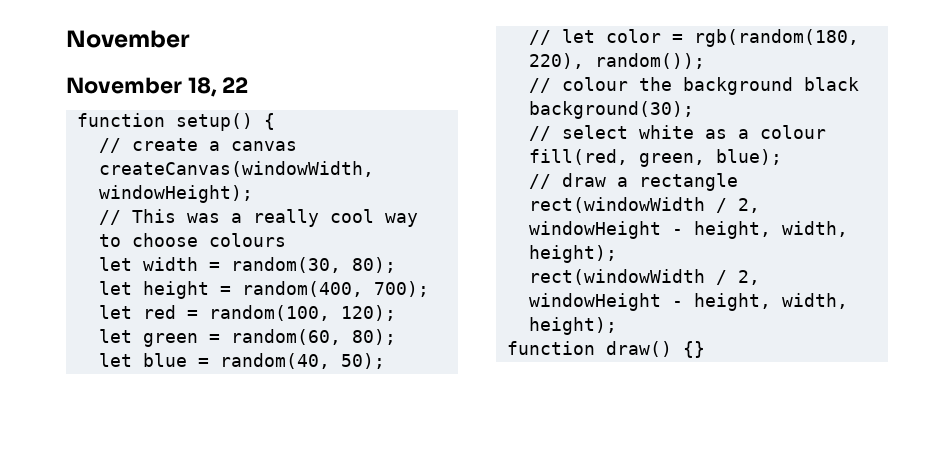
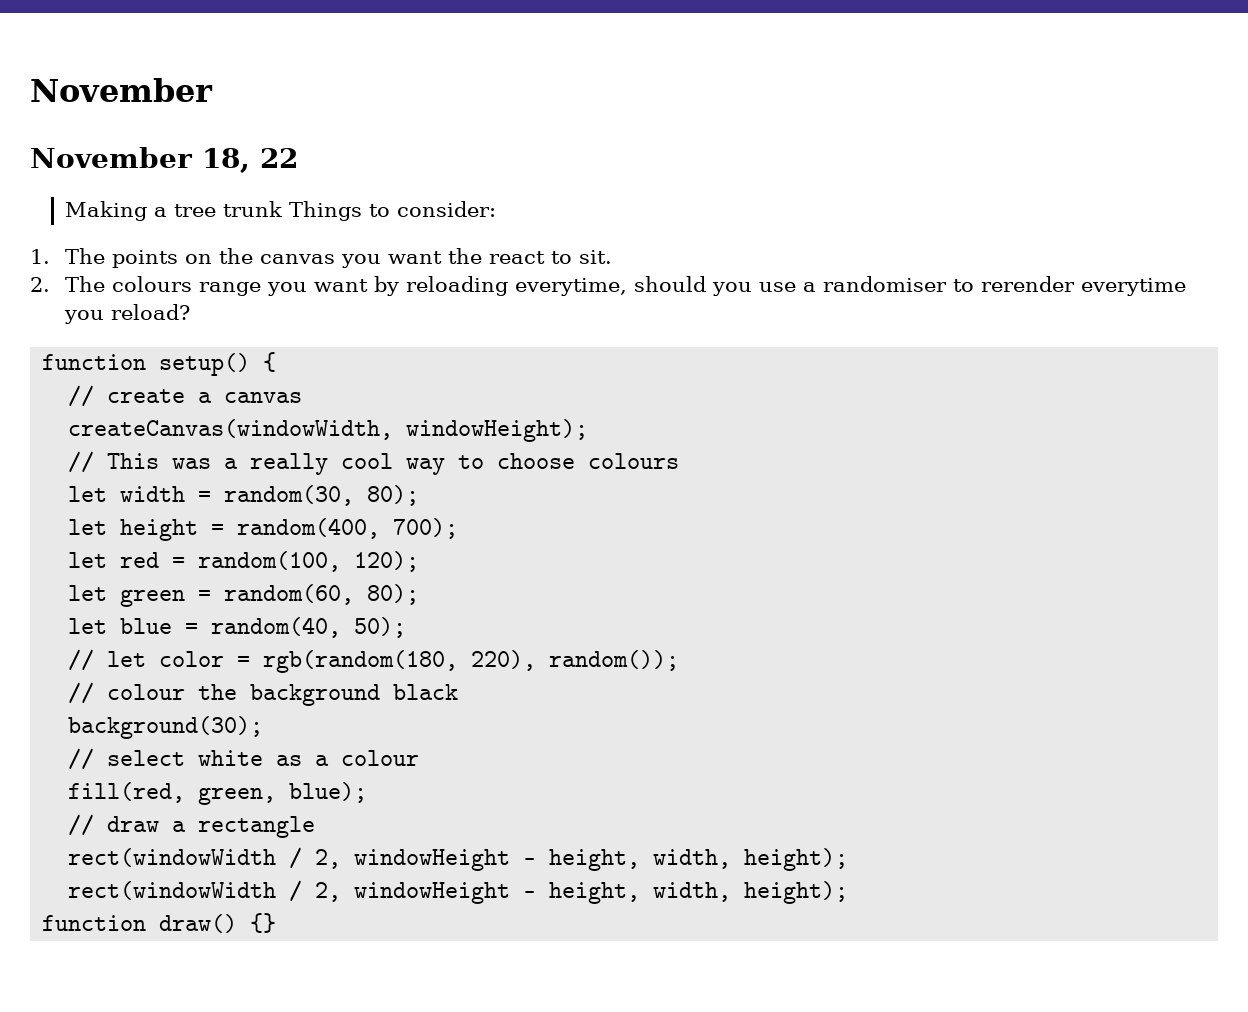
(249, 85) none -> [65,201,497,221] [30,248,613,268] [30,276,1187,296] [64,304,191,324] // Making a tree trunk Things to consider: // 1. The points on the canvas you want the react to sit. // 2. The colours range you want by reloading everytime, should you use a randomiser to rerender everytime you reload?

